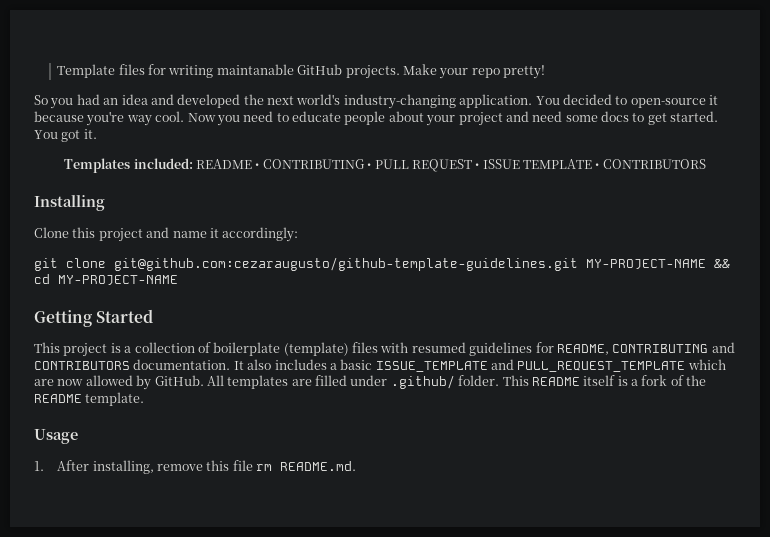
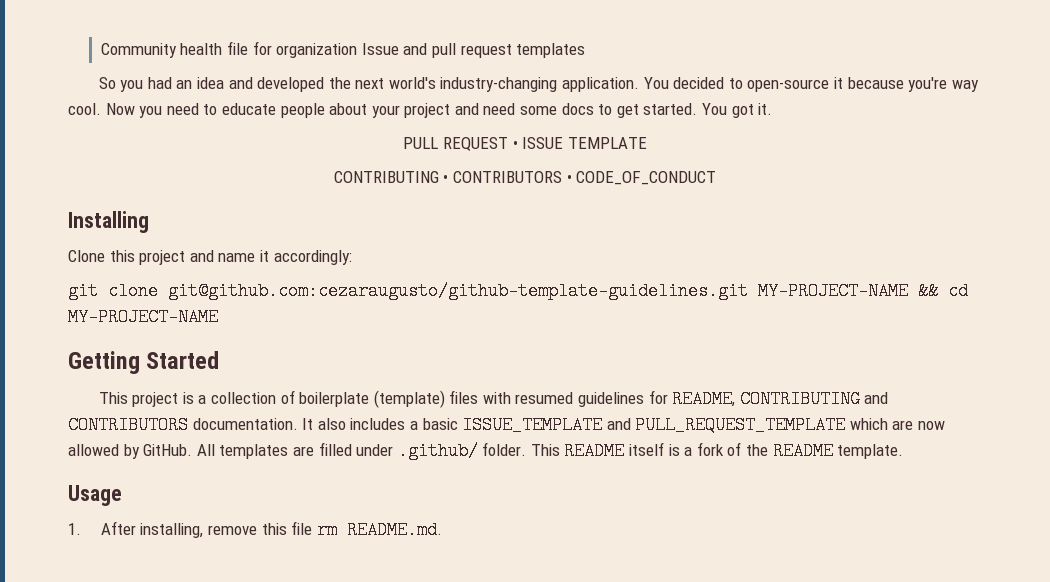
[57,64,546,79] Template files for writing maintanable GitHub projects. Make your repo pretty! -> [100,41,586,58] Community health file for organization Issue and pull request templates
[64,158,372,173] Templates included: README • CONTRIBUTING • -> (773, 109) none
(592, 164) none -> [333,171,439,183] // CONTRIBUTING
(706, 164) none -> [566,171,717,185] • CODE_OF_CONDUCT

